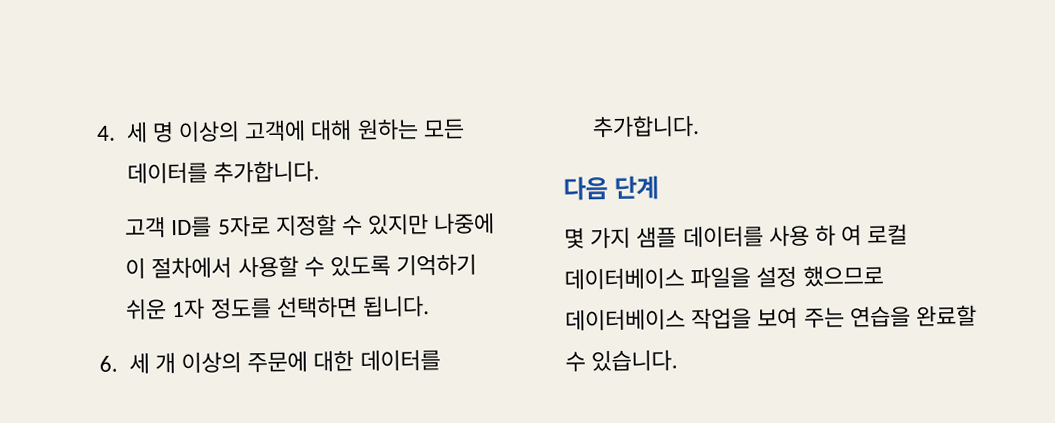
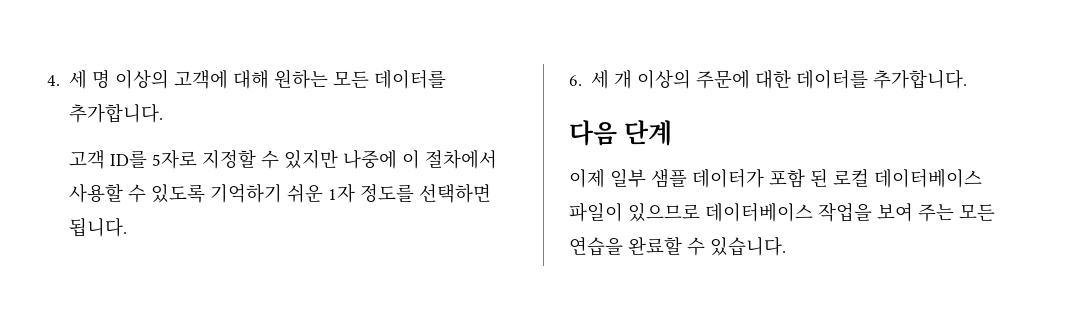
[564,223,909,249] [564,264,884,290] 몇 가지 샘플 데이터를 사용 하 여 로컬 데이터베이스 파일을 설정 했으므로 -> [569,168,982,188] [569,202,700,222] 이제 일부 샘플 데이터가 포함 된 로컬 데이터베이스 파일이 있으므로
(845, 317) none -> [959,204,995,221] 모든

